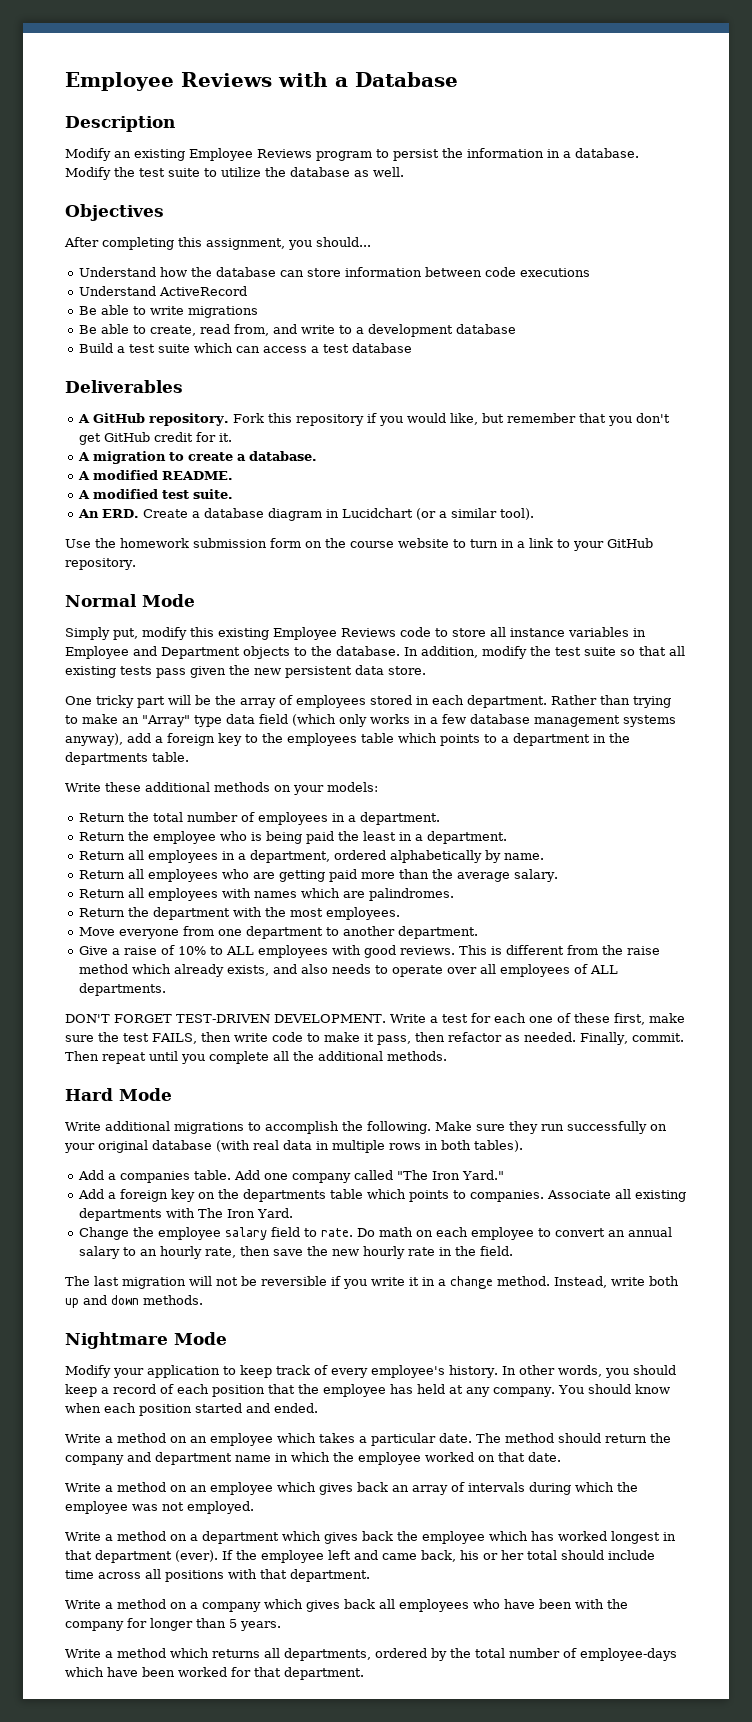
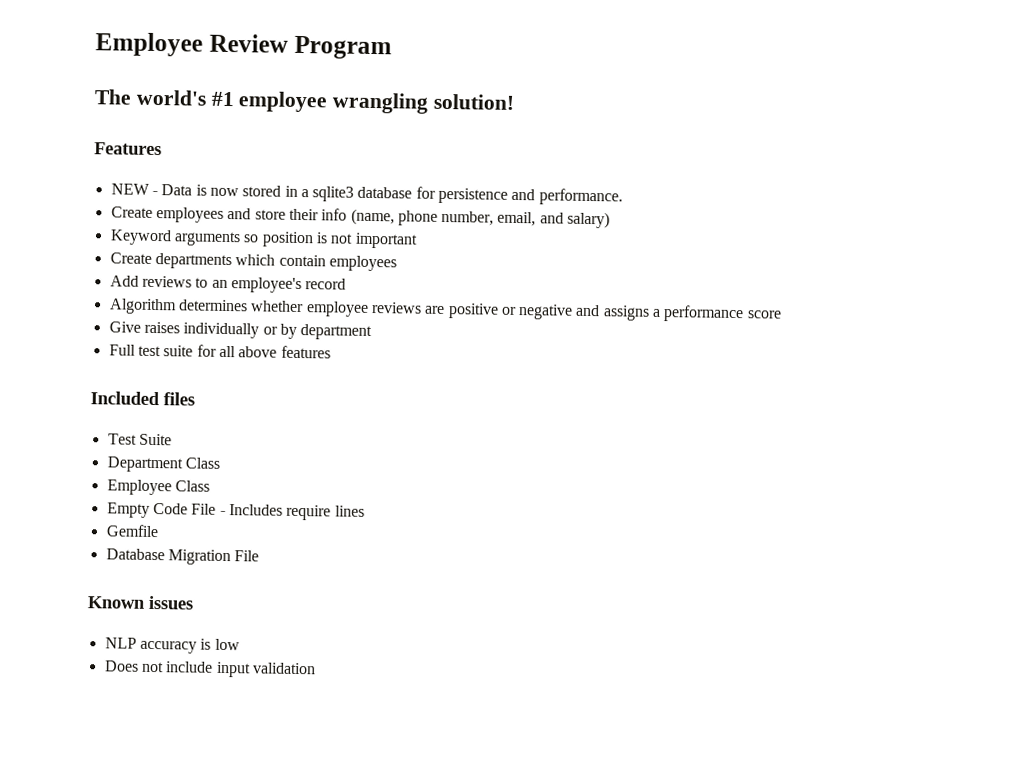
[65,72,458,91] [65,116,175,132] [65,148,639,161] [65,167,404,180] [65,204,164,221] [64,237,371,250] [78,267,590,277] [78,286,247,296] [78,305,258,318] [78,324,516,337] [78,343,412,353] [65,380,183,393] [77,413,670,426] [78,432,232,445] [77,451,317,464] [77,470,233,480] [77,489,233,499] [77,508,534,521] [65,538,653,551] [65,558,136,570] [65,594,195,607] [65,627,646,640] [65,646,685,659] [65,665,426,678] [65,695,671,708] [65,714,676,727] [65,733,630,746] [65,752,189,765] [65,782,378,795] [78,812,440,825] [78,831,507,844] [78,850,544,863] [78,869,558,882] [78,888,454,901] [78,907,400,920] [78,926,478,939] [78,945,660,958] [78,964,618,977] [78,983,166,996] [65,1013,685,1025] [65,1032,684,1045] [65,1051,447,1064] [65,1088,172,1101] [65,1121,667,1134] [64,1140,523,1153] [77,1170,504,1183] [77,1189,686,1202] [78,1208,293,1221] [78,1227,672,1240] [78,1246,513,1259] [65,1276,679,1289] [65,1295,203,1308] [65,1332,227,1349] [65,1365,676,1378] [65,1384,670,1397] [65,1403,318,1416] [65,1433,671,1446] [65,1452,561,1465] [65,1482,638,1495] [65,1501,254,1514] [65,1531,676,1544] [65,1550,655,1563] [65,1569,370,1582] [65,1599,628,1612] [65,1618,281,1631] [65,1648,677,1661] [65,1667,364,1680] Employee Reviews with a Database // Description // Modify an existing Employee Reviews program to persist the information in a database. Modify the test suite to utilize the database as well. // Objectives // After completing this assignment, you should... // Understand how the database can store information between code executions // Understand ActiveRecord // Be able to write migrations // Be able to create, read from, and write to a development database // Build a test suite which can access a test database // Deliverables // A GitHub repository. Fork this repository if you would like, but remember that you don't get GitHub credit for it. // A migration to create a database. // A modified README. // A modified test suite. // An ERD. Create a database diagram in Lucidchart (or a similar tool). // Use the homework submission form on the course website to turn in a link to your GitHub repository. // Normal Mode // Simply put, modify this existing Employee Reviews code to store all instance variables in Employee and Department objects to the database. In addition, modify the test suite so that all existing tests pass given the new persistent data store. // One tricky part will be the array of employees stored in each department. Rather than trying to make an "Array" type data field (which only works in a few database management systems anyway), add a foreign key to the employees table which points to a department in the departments table. // Write these additional methods on your models: // Return the total number of employees in a department. // Return the employee who is being paid the least in a department. // Return all employees in a department, ordered alphabetically by name. // Return all employees who are getting paid more than the average salary. // Return all employees with names which are palindromes. // Return the department with the most employees. // Move everyone from one department to another department. // Give a raise of 10% to ALL employees with good reviews. This is different from the raise method which already exists, and also needs to operate over all employees of ALL departments. // DON'T FORGET TEST-DRIVEN DEVELOPMENT. Write a test for each one of these first, make sure the test FAILS, then write code to make it pass, then refactor as needed. Finally, commit. Then repeat until you complete all the additional methods. // Hard Mode // Write additional migrations to accomplish the following. Make sure they run successfully on your original database (with real data in multiple rows in both tables). // Add a companies table. Add one company called "The Iron Yard." // Add a foreign key on the departments table which points to companies. Associate all existing departments with The Iron Yard. // Change the employee salary field to rate. Do math on each employee to convert an annual salary to an hourly rate, then save the new hourly rate in the field. // The last migration will not be reversible if you write it in a change method. Instead, write both up and down methods. // Nightmare Mode // Modify your application to keep track of every employee's history. In other words, you should keep a record of each position that the employee has held at any company. You should know when each position started and ended. // Write a method on an employee which takes a particular date. The method should return the company and department name in which the employee worked on that date. // Write a method on an employee which gives back an array of intervals during which the employee was not employed. // Write a method on a department which gives back the employee which has worked longest in that department (ever). If the employee left and came back, his or her total should include time across all positions with that department. // Write a method on a company which gives back all employees who have been with the company for longer than 5 years. // Write a method which returns all departments, ordered by the total number of employee-days which have been worked for that department. -> [95,32,392,60] [94,89,515,114] [94,142,162,156] [110,183,623,206] [110,206,611,229] [109,229,418,249] [109,252,397,272] [109,275,347,294] [108,298,782,323] [108,321,373,341] [108,344,331,359] [90,391,195,406] [107,433,172,446] [106,456,220,473] [106,479,210,496] [106,502,365,521] [105,524,159,538] [105,548,260,566] [87,595,194,610] [104,637,240,654] [104,660,316,678] Employee Review Program // The world's #1 employee wrangling solution! // Features // NEW - Data is now stored in a sqlite3 database for persistence and performance. // Create employees and store their info (name, phone number, email, and salary) // Keyword arguments so position is not important // Create departments which contain employees // Add reviews to an employee's record // Algorithm determines whether employee reviews are positive or negative and assigns a performance score // Give raises individually or by department // Full test suite for all above features // Included files // Test Suite // Department Class // Employee Class // Empty Code File - Includes require lines // Gemfile // Database Migration File // Known issues // NLP accuracy is low // Does not include input validation

